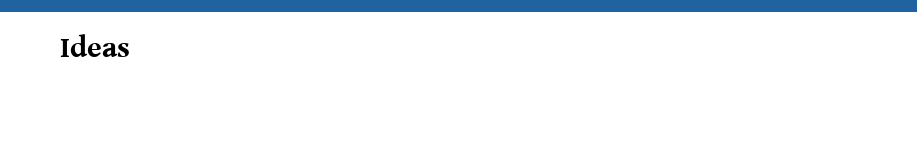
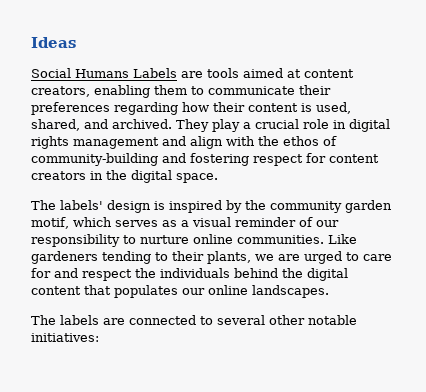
(130, 45) none -> [31,68,354,78] [31,85,331,98] [31,102,351,115] [31,119,390,132] [31,136,337,149] [31,153,379,166] [31,170,218,183] [31,200,392,213] [31,217,339,229] [31,234,357,247] [31,251,392,264] [31,268,348,281] [31,285,329,298] [31,315,357,325] [31,333,99,342] // Social Humans Labels are tools aimed at content creators, enabling them to communicate their preferences regarding how their content is used, shared, and archived. They play a crucial role in digital rights management and align with the ethos of community-building and fostering respect for content creators in the digital space. // The labels' design is inspired by the community garden motif, which serves as a visual reminder of our responsibility to nurture online communities. Like gardeners tending to their plants, we are urged to care for and respect the individuals behind the digital content that populates our online landscapes. // The labels are connected to several other notable initiatives:

